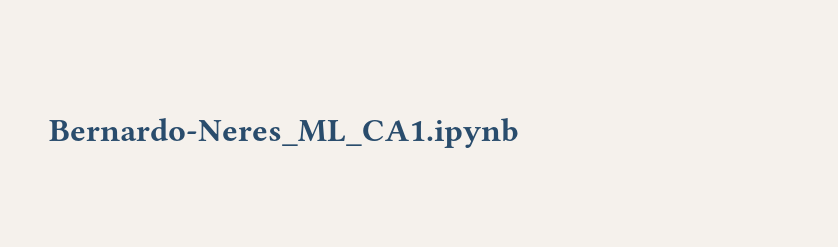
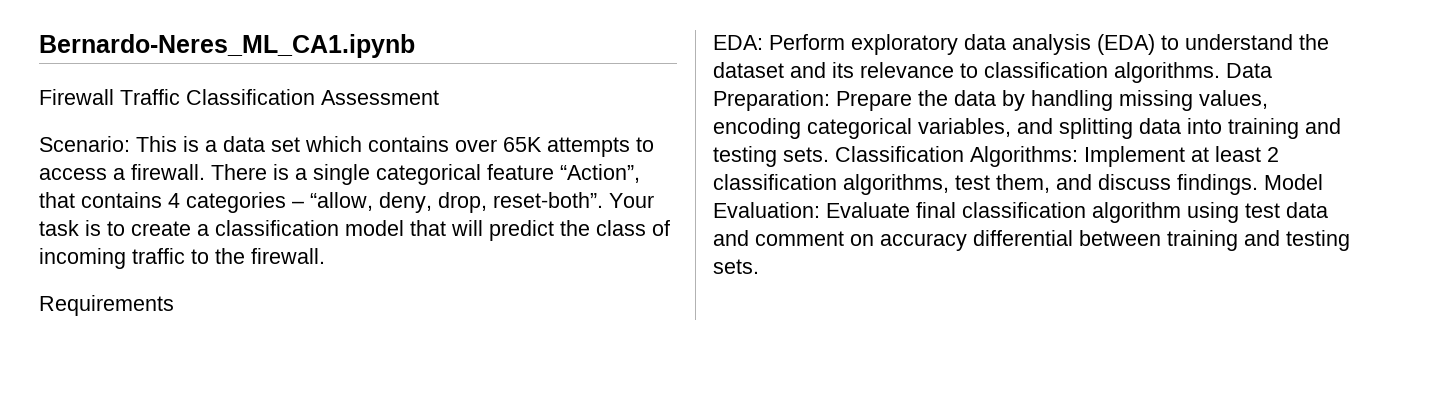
(519, 133) none -> [39,89,439,105] [39,136,654,157] [39,164,640,185] [39,192,654,213] [39,220,670,241] [39,248,325,269] [39,295,174,316] [713,34,1329,55] [713,62,1272,83] [713,90,1268,111] [713,118,1341,139] [713,146,1279,167] [713,174,1323,195] [713,202,1328,223] [713,230,1350,251] [713,259,759,274] // Firewall Traffic Classification Assessment // Scenario: This is a data set which contains over 65K attempts to access a firewall. There is a single categorical feature “Action”, that contains 4 categories – “allow, deny, drop, reset-both”. Your task is to create a classification model that will predict the class of incoming traffic to the firewall. // Requirements // EDA: Perform exploratory data analysis (EDA) to understand the dataset and its relevance to classification algorithms. Data Preparation: Prepare the data by handling missing values, encoding categorical variables, and splitting data into training and testing sets. Classification Algorithms: Implement at least 2 classification algorithms, test them, and discuss findings. Model Evaluation: Evaluate final classification algorithm using test data and comment on accuracy differential between training and testing sets.

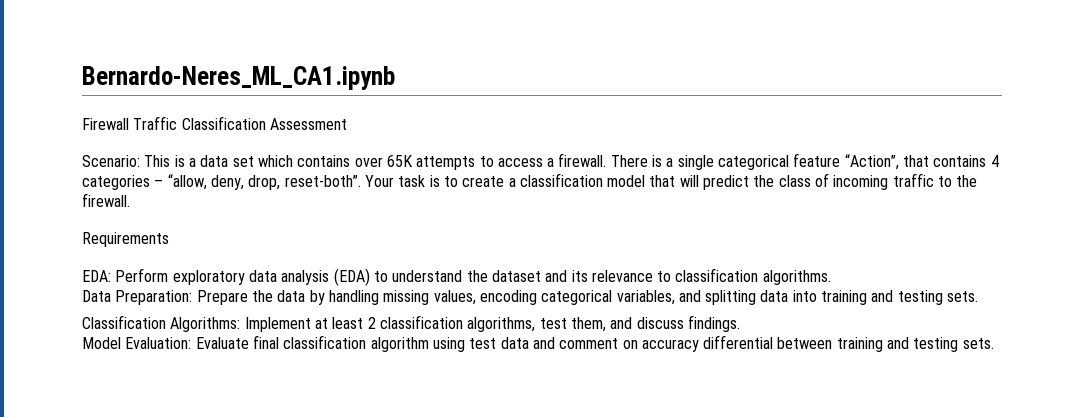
(1220, 72) none -> (831, 277) //
(829, 154) none -> (979, 296) //
(1258, 184) none -> (740, 323) //

